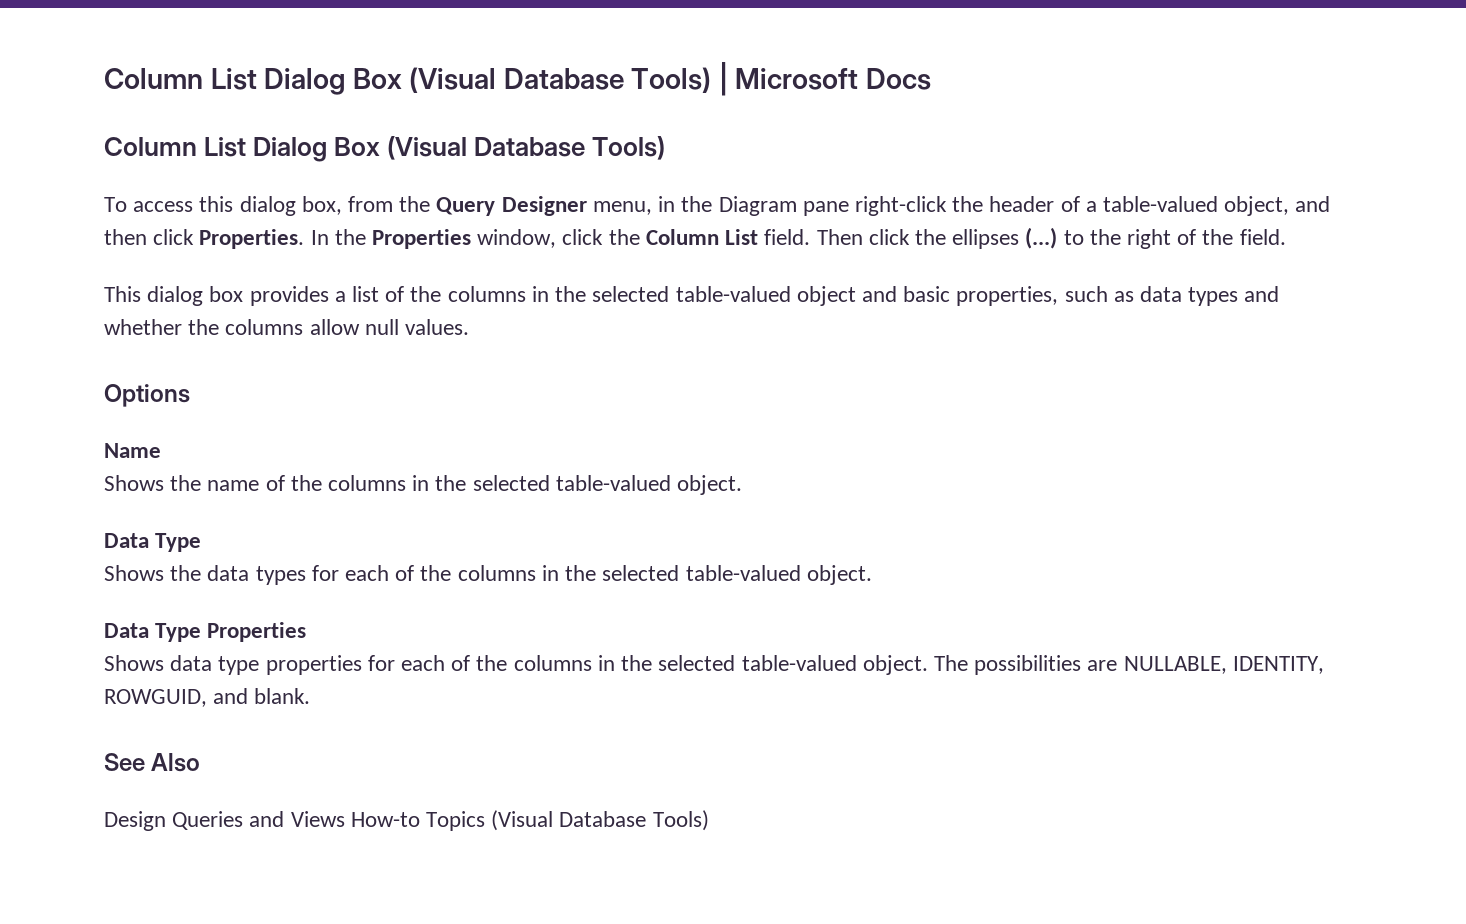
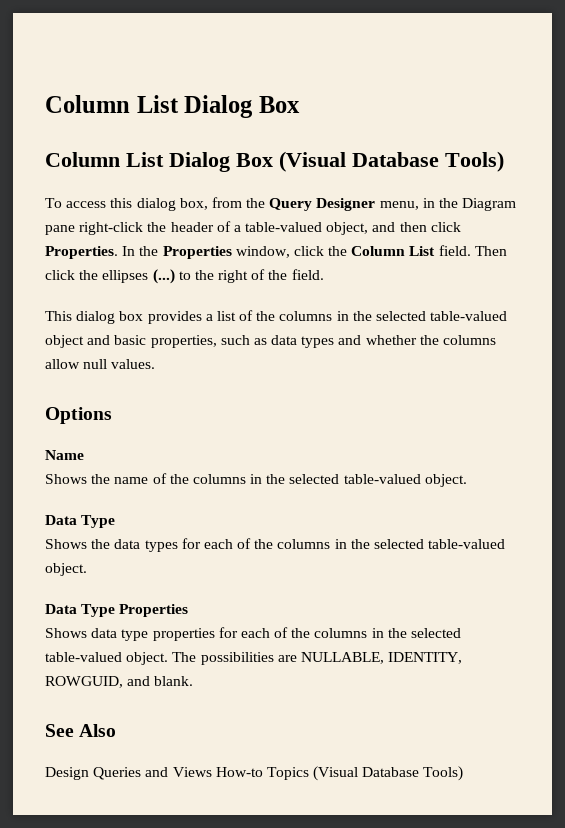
[104,62,932,96] Column List Dialog Box (Visual Database Tools) | Microsoft Docs -> [45,95,300,118] Column List Dialog Box

